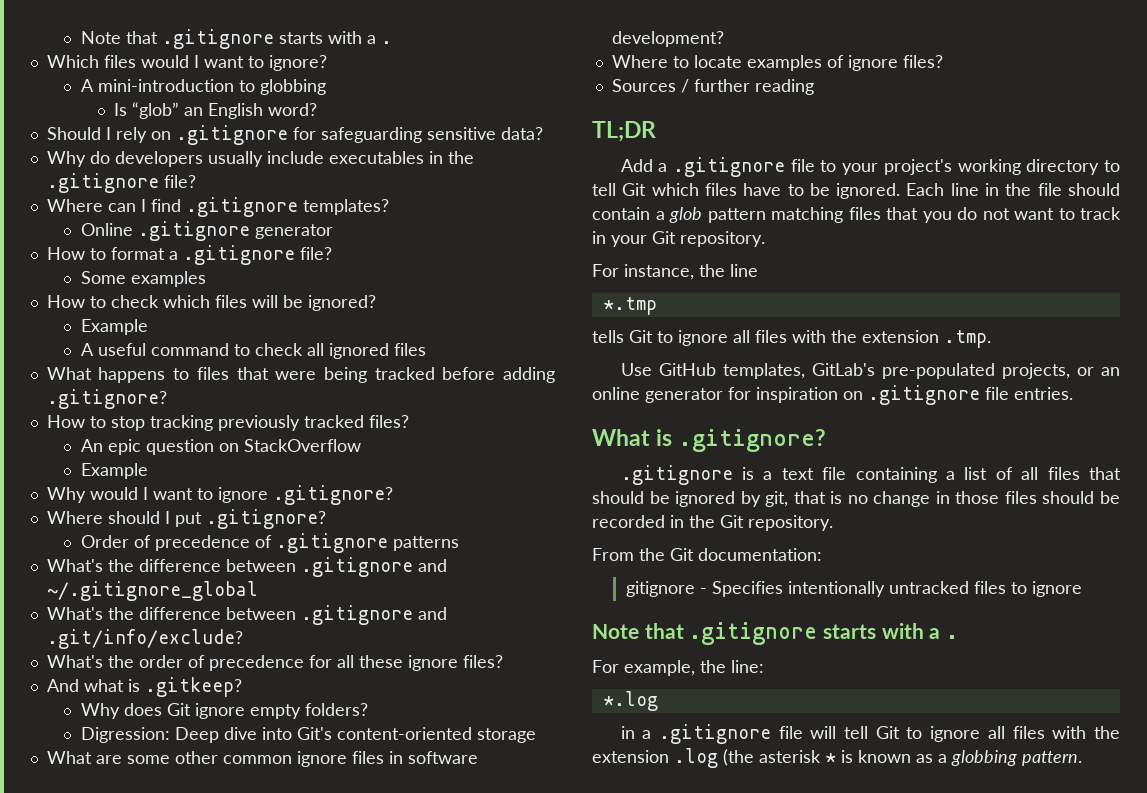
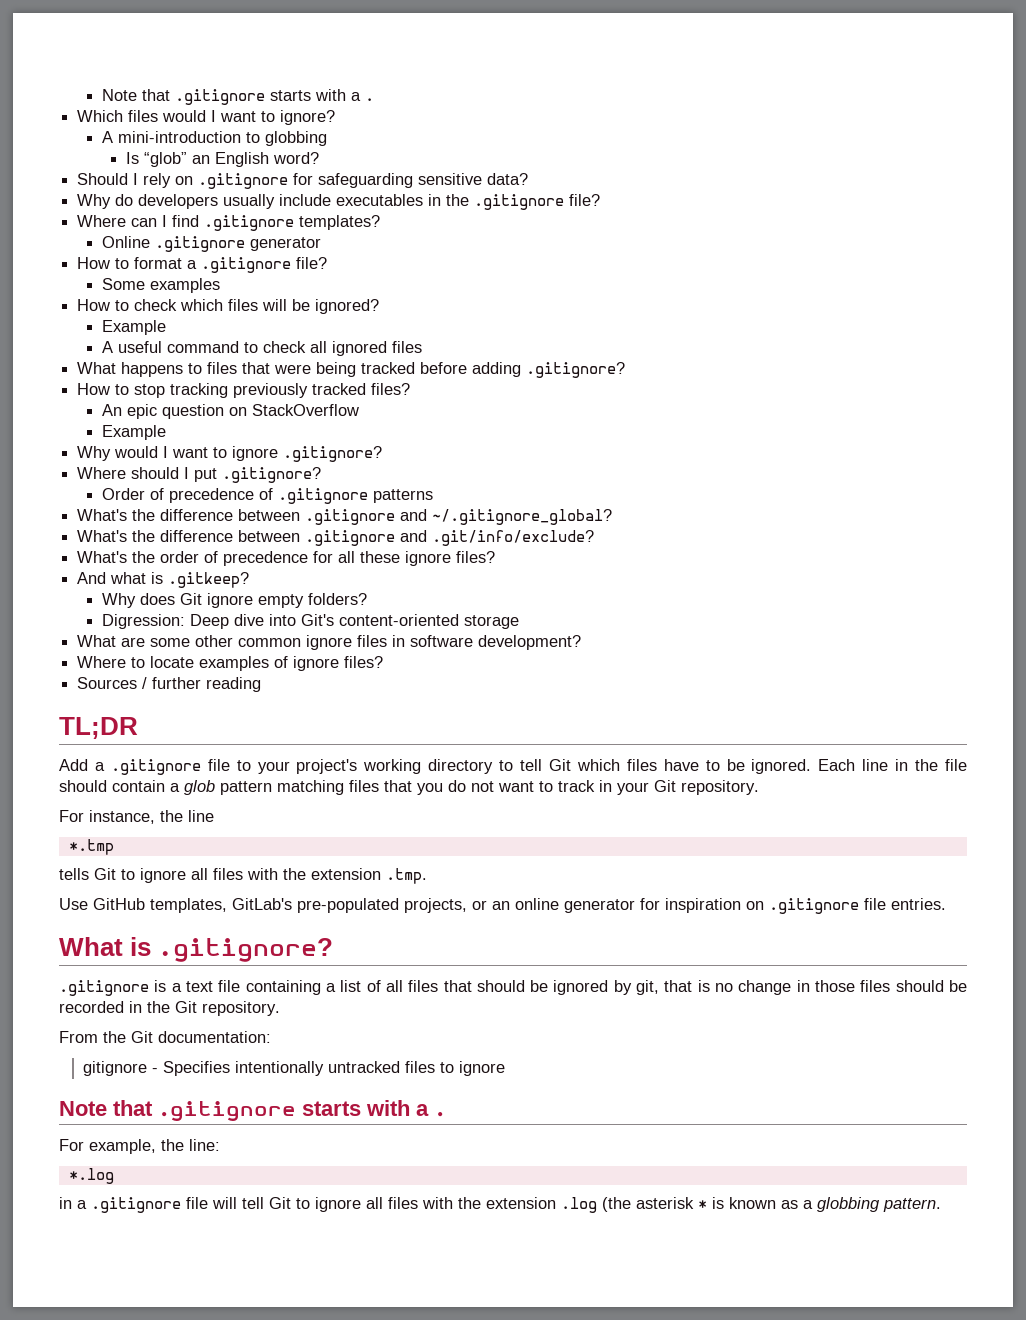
[46,581,258,601] ~/.gitignore_global -> [432,509,613,525] ~/.gitignore_global?

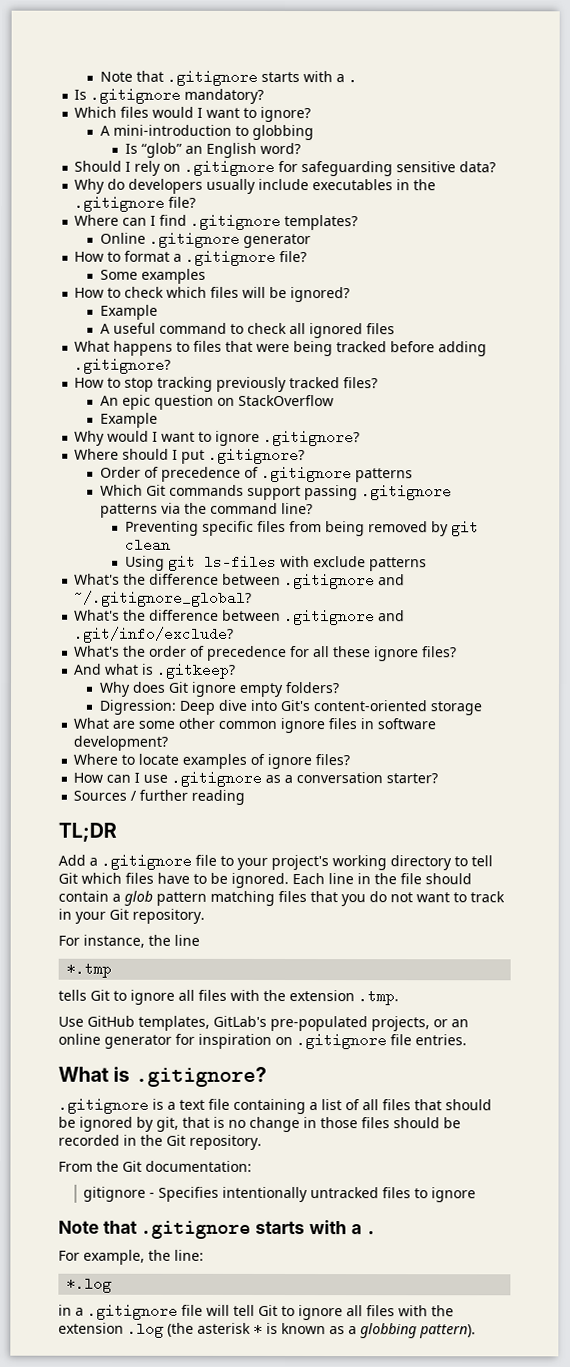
[101,89,374,105] Note that .gitignore starts with a . -> [99,69,358,86] [74,87,265,104] Note that .gitignore starts with a . // Is .gitignore mandatory?
(433, 496) none -> [99,484,452,501] [99,502,313,518] [125,520,480,537] [125,537,172,552] [125,554,428,572] // Which Git commands support passing .gitignore patterns via the command line? // Preventing specific files from being removed by git clean // Using git ls-files with exclude patterns
(384, 662) none -> [73,770,439,787] // How can I use .gitignore as a conversation starter?
[883,1198,941,1212] pattern. -> [419,1324,476,1339] pattern).

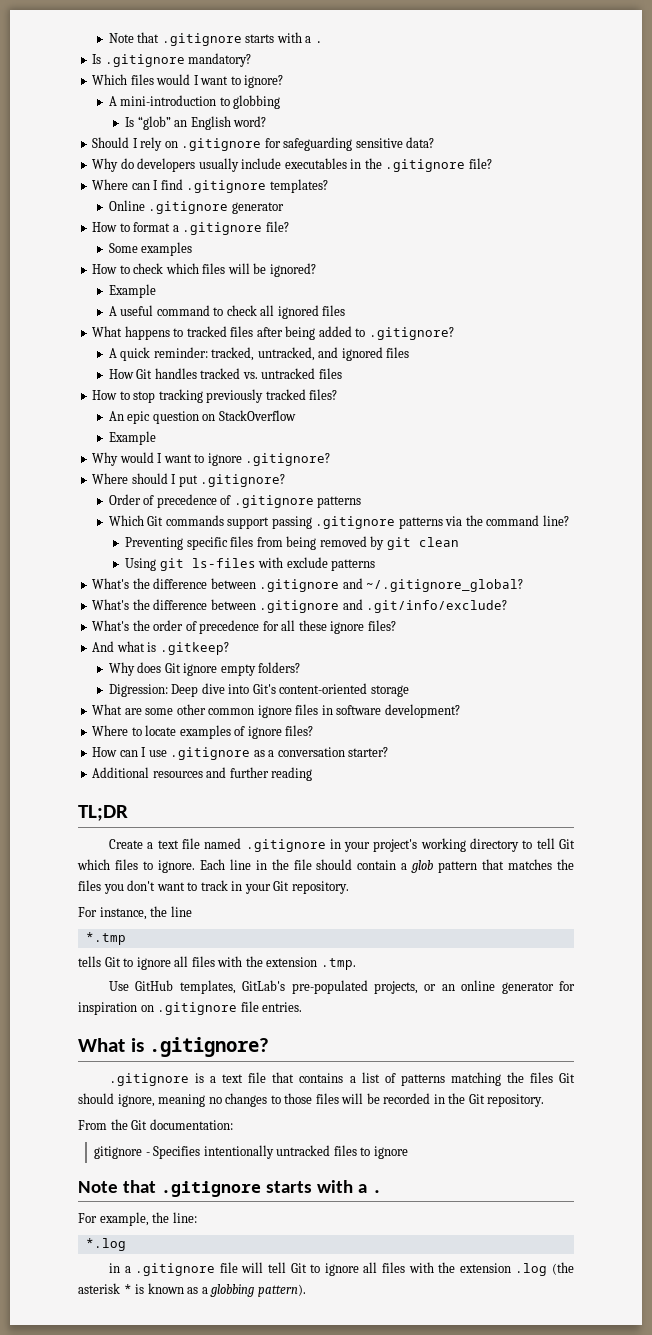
[193,340,488,357] [74,357,172,374] files that were being tracked before adding .gitignore? -> [186,326,454,340] [108,347,410,361] [108,368,342,379] tracked files after being added to .gitignore? // A quick reminder: tracked, untracked, and ignored files // How Git handles tracked vs. untracked files
[73,790,138,801] Sources / -> [92,767,227,778] Additional resources and
[58,853,234,870] Add a .gitignore file to -> [109,838,341,852] Create a text file named .gitignore in
[157,872,289,889] have to be ignored. -> [142,860,195,873] to ignore.
[210,890,413,907] matching files that you do not -> [482,859,574,870] [78,880,156,894] that matches the files you don't
[233,1098,306,1115] containing -> [272,1072,344,1083] that contains
[362,1099,492,1111] [58,1116,317,1133] all files that should be ignored by git, that is no change in -> [400,1072,575,1086] [78,1093,281,1107] patterns matching the files Git should ignore, meaning no changes to
[393,1117,440,1129] should -> [341,1093,364,1104] will

